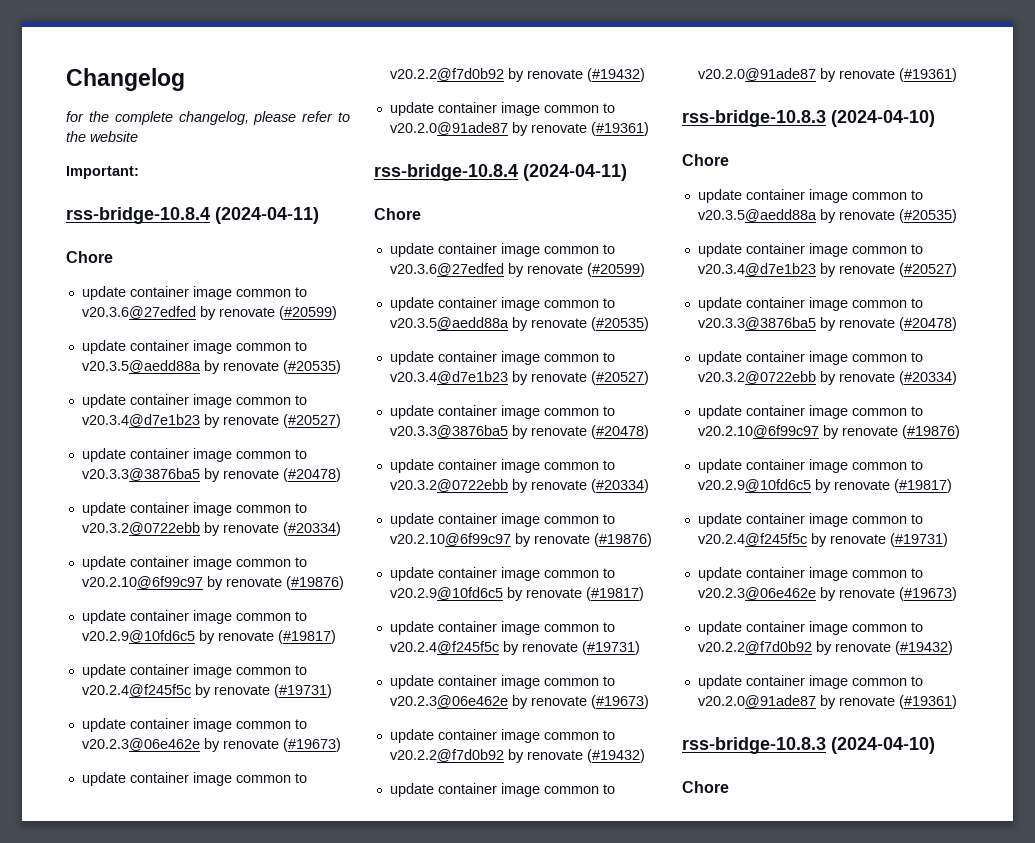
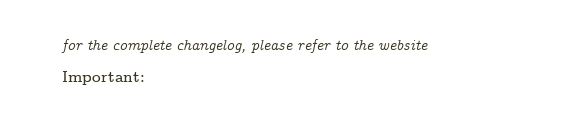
[66,68,185,91] Changelog // -> (61, 46) none
[66,207,319,224] [66,251,113,263] [81,286,307,300] [81,306,337,320] [81,340,307,354] [81,360,341,374] [81,394,307,408] [81,414,341,428] [81,448,307,462] [81,468,341,482] [81,502,307,516] [81,522,341,536] [81,556,307,570] [81,576,344,590] [81,610,307,624] [81,630,336,644] [81,664,307,678] [81,684,332,698] [81,718,307,732] [81,738,341,752] [81,772,307,786] [389,68,645,82] [389,102,615,116] [389,122,649,136] [374,164,627,181] [374,208,421,220] [389,243,615,257] [389,263,645,277] [389,297,615,311] [389,317,649,331] [389,351,615,365] [389,371,649,385] [389,405,615,419] [389,425,649,439] [389,459,615,473] [389,479,649,493] [389,513,615,527] [389,533,652,547] [389,567,615,581] [389,587,644,601] [389,621,615,635] [389,641,640,655] [389,675,615,689] [389,695,649,709] [389,729,615,743] [389,749,645,763] [389,783,615,797] [697,68,957,82] [682,110,935,127] [682,154,729,166] [697,189,923,203] [697,209,957,223] [697,243,923,257] [697,263,957,277] [697,297,923,311] [697,317,957,331] [697,351,923,365] [697,371,957,385] [697,405,923,419] [697,425,960,439] [697,459,923,473] [697,479,952,493] [697,513,923,527] [697,533,948,547] [697,567,923,581] [697,587,957,601] [697,621,923,635] [697,641,953,655] [697,675,923,689] [697,695,957,709] [682,737,935,754] [682,781,729,793] // rss-bridge-10.8.4 (2024-04-11) // Chore // update container image common to v20.3.6@27edfed by renovate (#20599) // update container image common to v20.3.5@aedd88a by renovate (#20535) // update container image common to v20.3.4@d7e1b23 by renovate (#20527) // update container image common to v20.3.3@3876ba5 by renovate (#20478) // update container image common to v20.3.2@0722ebb by renovate (#20334) // update container image common to v20.2.10@6f99c97 by renovate (#19876) // update container image common to v20.2.9@10fd6c5 by renovate (#19817) // update container image common to v20.2.4@f245f5c by renovate (#19731) // update container image common to v20.2.3@06e462e by renovate (#19673) // update container image common to v20.2.2@f7d0b92 by renovate (#19432) // update container image common to v20.2.0@91ade87 by renovate (#19361) // rss-bridge-10.8.4 (2024-04-11) // Chore // update container image common to v20.3.6@27edfed by renovate (#20599) // update container image common to v20.3.5@aedd88a by renovate (#20535) // update container image common to v20.3.4@d7e1b23 by renovate (#20527) // update container image common to v20.3.3@3876ba5 by renovate (#20478) // update container image common to v20.3.2@0722ebb by renovate (#20334) // update container image common to v20.2.10@6f99c97 by renovate (#19876) // update container image common to v20.2.9@10fd6c5 by renovate (#19817) // update container image common to v20.2.4@f245f5c by renovate (#19731) // update container image common to v20.2.3@06e462e by renovate (#19673) // update container image common to v20.2.2@f7d0b92 by renovate (#19432) // update container image common to v20.2.0@91ade87 by renovate (#19361) // rss-bridge-10.8.3 (2024-04-10) // Chore // update container image common to v20.3.5@aedd88a by renovate (#20535) // update container image common to v20.3.4@d7e1b23 by renovate (#20527) // update container image common to v20.3.3@3876ba5 by renovate (#20478) // update container image common to v20.3.2@0722ebb by renovate (#20334) // update container image common to v20.2.10@6f99c97 by renovate (#19876) // update container image common to v20.2.9@10fd6c5 by renovate (#19817) // update container image common to v20.2.4@f245f5c by renovate (#19731) // update container image common to v20.2.3@06e462e by renovate (#19673) // update container image common to v20.2.2@f7d0b92 by renovate (#19432) // update container image common to v20.2.0@91ade87 by renovate (#19361) // rss-bridge-10.8.3 (2024-04-10) // Chore -> (145, 78) none

